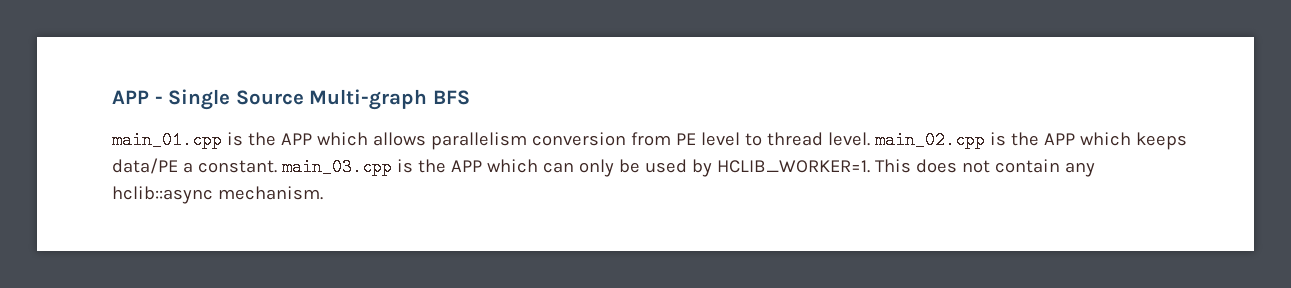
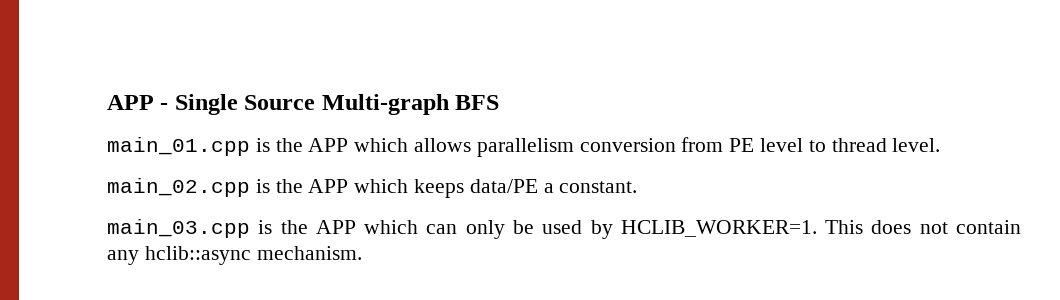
(870, 139) none -> (941, 145) //
(277, 166) none -> (638, 187) //

